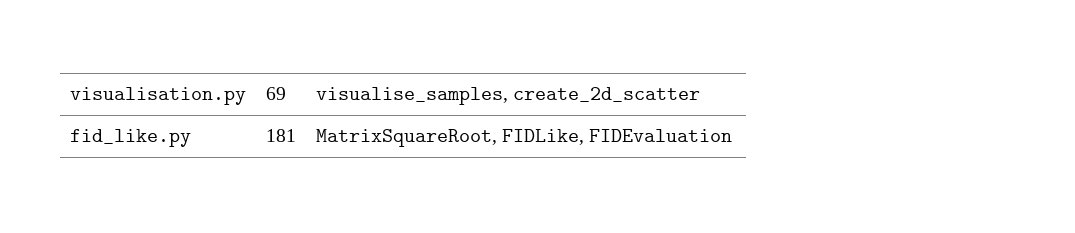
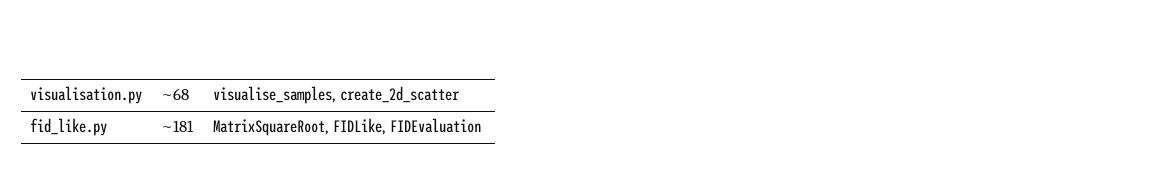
[265,87,286,100] 69 -> [161,88,190,100] ~68
[265,129,296,142] 181 -> [161,120,195,132] ~181

